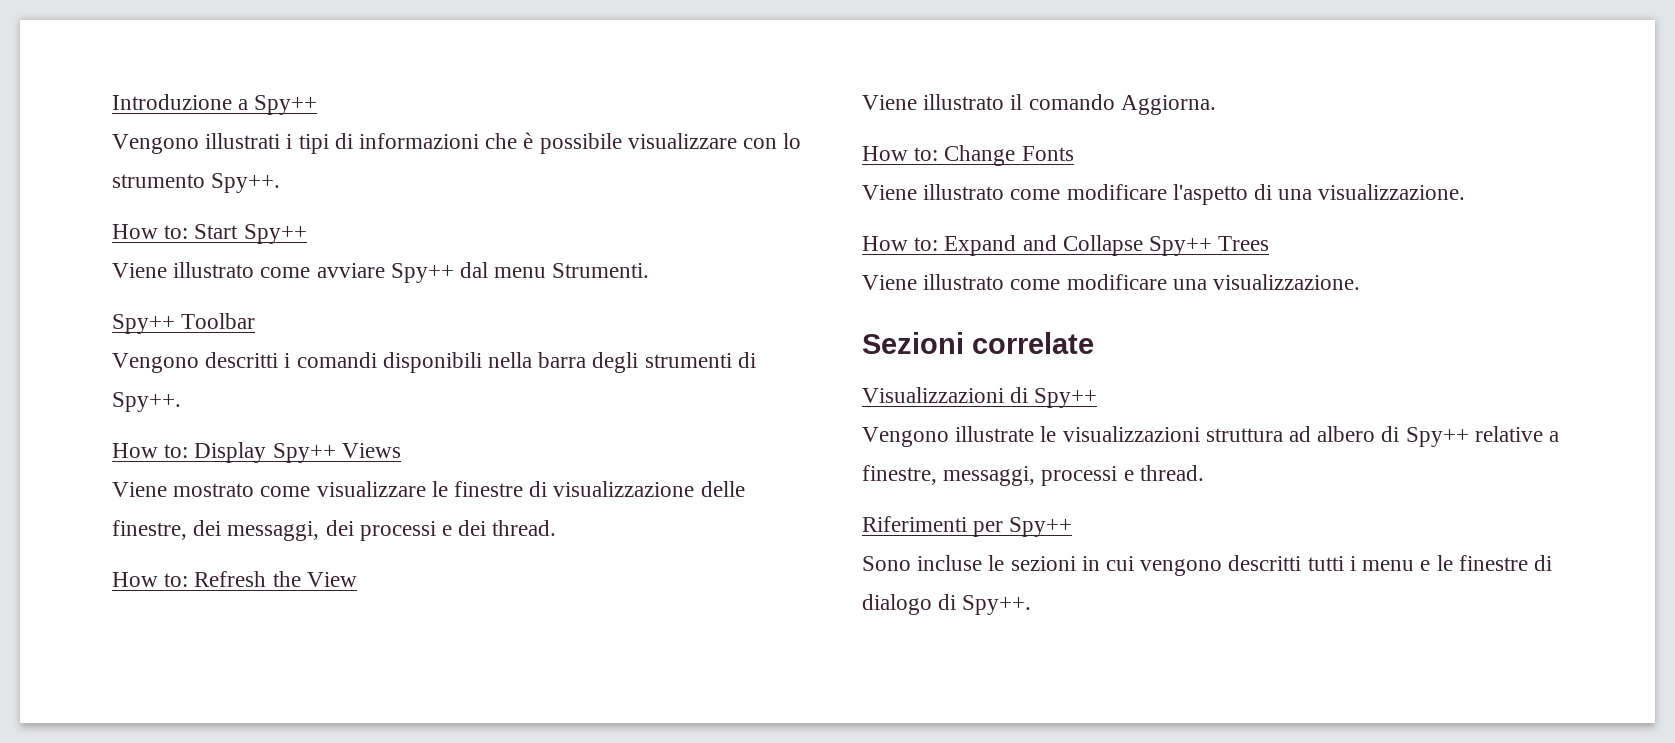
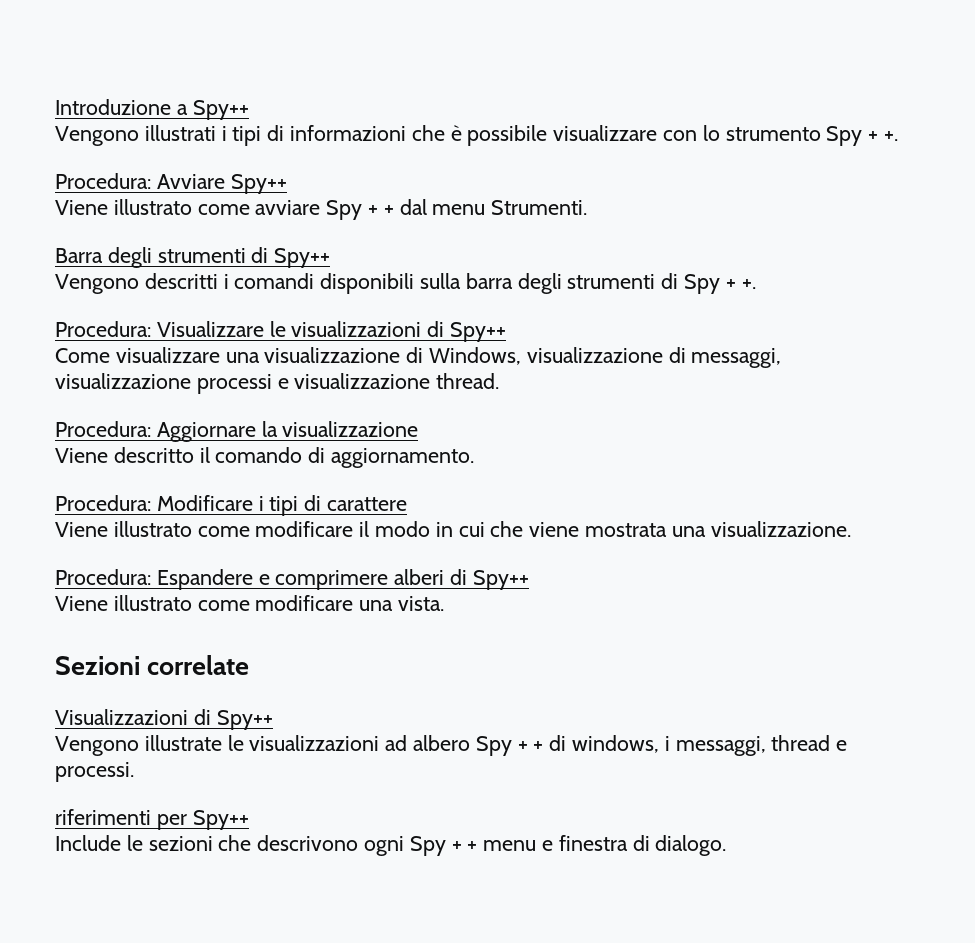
[211,173,281,193] [112,224,239,239] Spy++. // How to: Start -> [826,126,899,146] [55,173,225,189] Spy + +. // Procedura: Avviare
[390,263,454,283] Spy++ -> [326,200,394,220] Spy + +
[112,313,256,334] Spy++ Toolbar -> [55,247,331,268] Barra degli strumenti di Spy++
[488,352,533,368] nella -> [420,273,462,289] sulla
[112,392,181,412] [112,442,401,463] [112,481,745,497] [112,520,557,541] [112,571,357,587] [862,94,1216,115] [862,145,1074,166] [862,184,1466,205] [862,235,1270,256] Spy++. // How to: Display Spy++ Views // Viene mostrato come visualizzare le finestre di visualizzazione delle finestre, dei messaggi, dei processi e dei thread. // How to: Refresh the View // Viene illustrato il comando Aggiorna. // How to: Change Fonts // Viene illustrato come modificare l'aspetto di una visualizzazione. // How to: Expand and Collapse Spy++ Trees -> [684,274,756,294] [55,321,507,342] [55,347,782,368] [55,373,500,394] [55,421,419,442] [55,447,475,468] [55,495,408,516] [55,521,851,537] [55,569,529,590] Spy + +. // Procedura: Visualizzare le visualizzazioni di Spy++ // Come visualizzare una visualizzazione di Windows, visualizzazione di messaggi, visualizzazione processi e visualizzazione thread. // Procedura: Aggiornare la visualizzazione // Viene descritto il comando di aggiornamento. // Procedura: Modificare i tipi di carattere // Viene illustrato come modificare il modo in cui che viene mostrata una visualizzazione. // Procedura: Espandere e comprimere alberi di Spy++
[1213,274,1361,290] visualizzazione. -> [398,596,445,611] vista.
[1205,428,1283,442] struttura -> (380, 743) none
[1381,426,1560,447] [862,465,1204,486] [862,516,1073,537] [862,555,1552,576] [862,594,1032,615] di Spy++ relative a finestre, messaggi, processi e thread. // Riferimenti per Spy++ // Sono incluse le sezioni in cui vengono descritti tutti i menu e le finestre di dialogo di Spy++. -> [475,735,848,756] [55,762,134,782] [55,809,249,830] [55,835,727,856] Spy + + di windows, i messaggi, thread e processi. // riferimenti per Spy++ // Include le sezioni che descrivono ogni Spy + + menu e finestra di dialogo.

